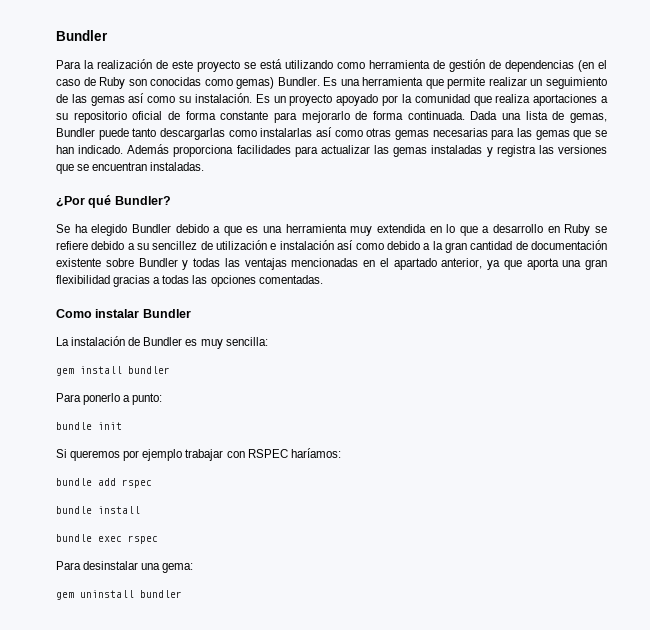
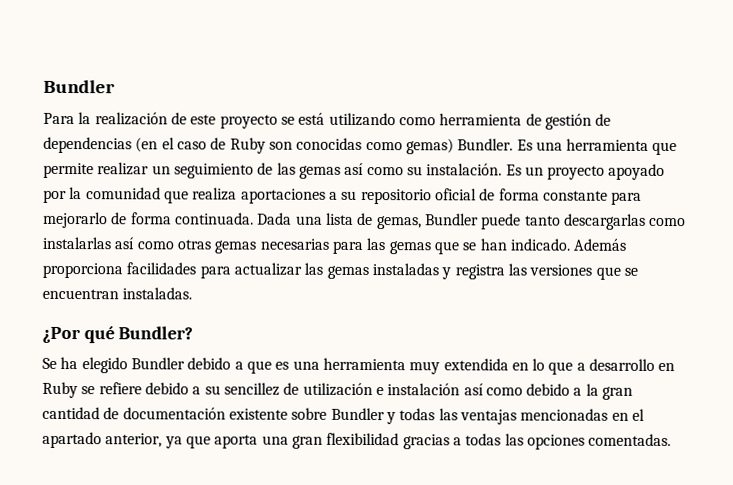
[56,309,191,318] [56,336,268,349] [56,366,170,376] [56,393,163,405] [56,422,122,430] [56,448,341,461] [56,478,152,488] [56,506,140,514] [56,534,158,544] [56,561,194,573] [56,590,182,600] // Como instalar Bundler // La instalación de Bundler es muy sencilla: // gem install bundler // Para ponerlo a punto: // bundle init // Si queremos por ejemplo trabajar con RSPEC haríamos: // bundle add rspec // bundle install // bundle exec rspec // Para desinstalar una gema: // gem uninstall bundler -> (672, 440) none

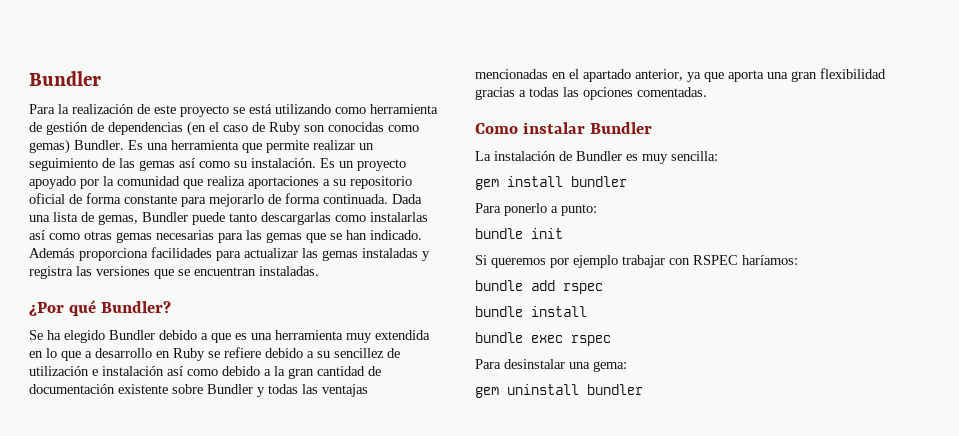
(672, 440) none -> [475,122,653,134] [475,151,718,164] [475,176,627,190] [475,203,597,216] [475,228,563,239] [475,255,798,268] [475,280,603,294] [475,306,587,317] [475,332,611,346] [475,359,627,372] [475,384,643,398] // Como instalar Bundler // La instalación de Bundler es muy sencilla: // gem install bundler // Para ponerlo a punto: // bundle init // Si queremos por ejemplo trabajar con RSPEC haríamos: // bundle add rspec // bundle install // bundle exec rspec // Para desinstalar una gema: // gem uninstall bundler

